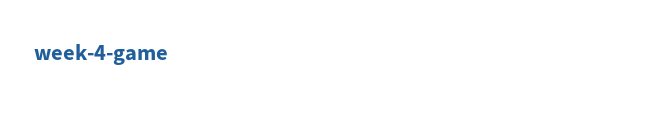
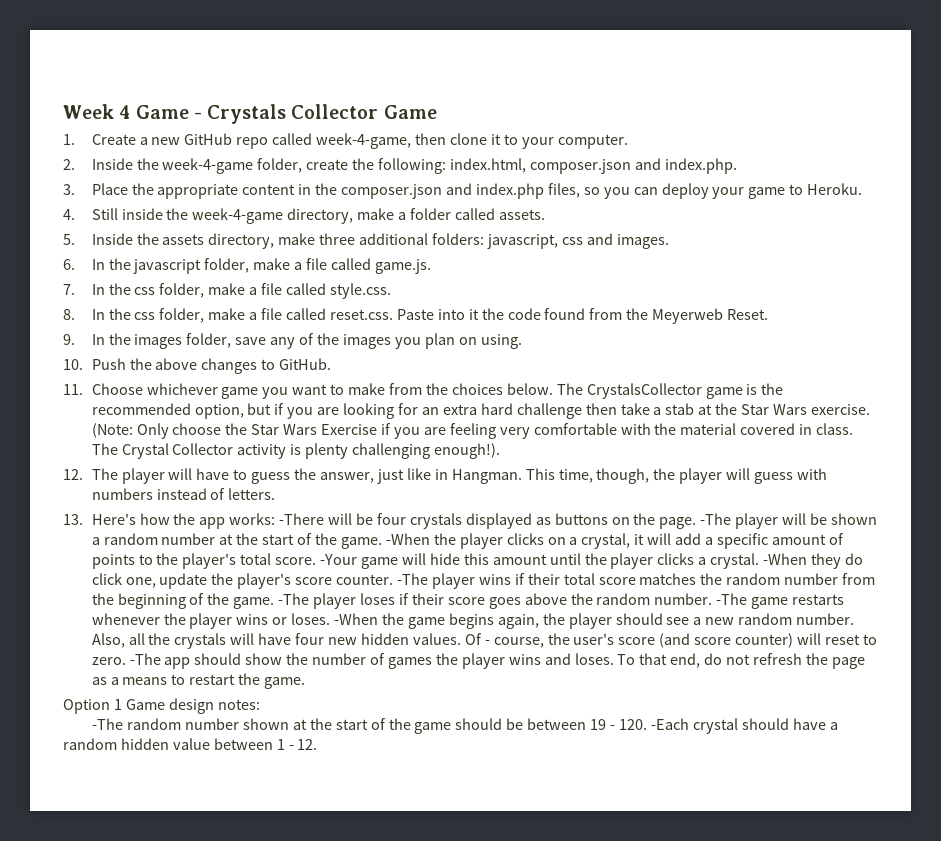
[34,44,168,65] week-4-game -> [63,104,437,124] [63,133,628,149] [63,158,737,174] [63,183,863,199] [63,208,545,224] [63,233,669,249] [63,258,431,274] [63,283,391,299] [63,308,769,324] [63,333,522,349] [63,358,332,374] [63,383,784,399] [91,403,870,419] [91,423,854,439] [91,443,501,459] [63,468,828,484] [91,488,276,500] [63,513,877,529] [91,533,844,549] [91,553,863,569] [91,573,876,589] [91,593,845,609] [91,613,855,629] [91,633,877,649] [91,653,865,669] [91,673,306,689] [63,698,260,714] [92,718,838,734] [63,738,318,750] Week 4 Game - Crystals Collector Game // 1. Create a new GitHub repo called week-4-game, then clone it to your computer. // 2. Inside the week-4-game folder, create the following: index.html, composer.json and index.php. // 3. Place the appropriate content in the composer.json and index.php files, so you can deploy your game to Heroku. // 4. Still inside the week-4-game directory, make a folder called assets. // 5. Inside the assets directory, make three additional folders: javascript, css and images. // 6. In the javascript folder, make a file called game.js. // 7. In the css folder, make a file called style.css. // 8. In the css folder, make a file called reset.css. Paste into it the code found from the Meyerweb Reset. // 9. In the images folder, save any of the images you plan on using. // 10. Push the above changes to GitHub. // 11. Choose whichever game you want to make from the choices below. The CrystalsCollector game is the recommended option, but if you are looking for an extra hard challenge then take a stab at the Star Wars exercise. (Note: Only choose the Star Wars Exercise if you are feeling very comfortable with the material covered in class. The Crystal Collector activity is plenty challenging enough!). // 12. The player will have to guess the answer, just like in Hangman. This time, though, the player will guess with numbers instead of letters. // 13. Here's how the app works: -There will be four crystals displayed as buttons on the page. -The player will be shown a random number at the start of the game. -When the player clicks on a crystal, it will add a specific amount of points to the player's total score. -Your game will hide this amount until the player clicks a crystal. -When they do click one, update the player's score counter. -The player wins if their total score matches the random number from the beginning of the game. -The player loses if their score goes above the random number. -The game restarts whenever the player wins or loses. -When the game begins again, the player should see a new random number. Also, all the crystals will have four new hidden values. Of - course, the user's score (and score counter) will reset to zero. -The app should show the number of games the player wins and loses. To that end, do not refresh the page as a means to restart the game. // Option 1 Game design notes: // -The random number shown at the start of the game should be between 19 - 120. -Each crystal should have a random hidden value between 1 - 12.

